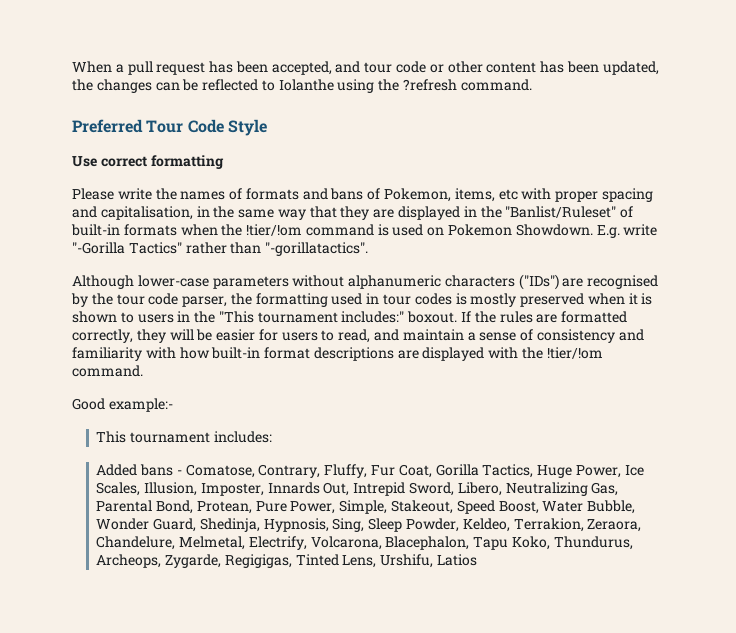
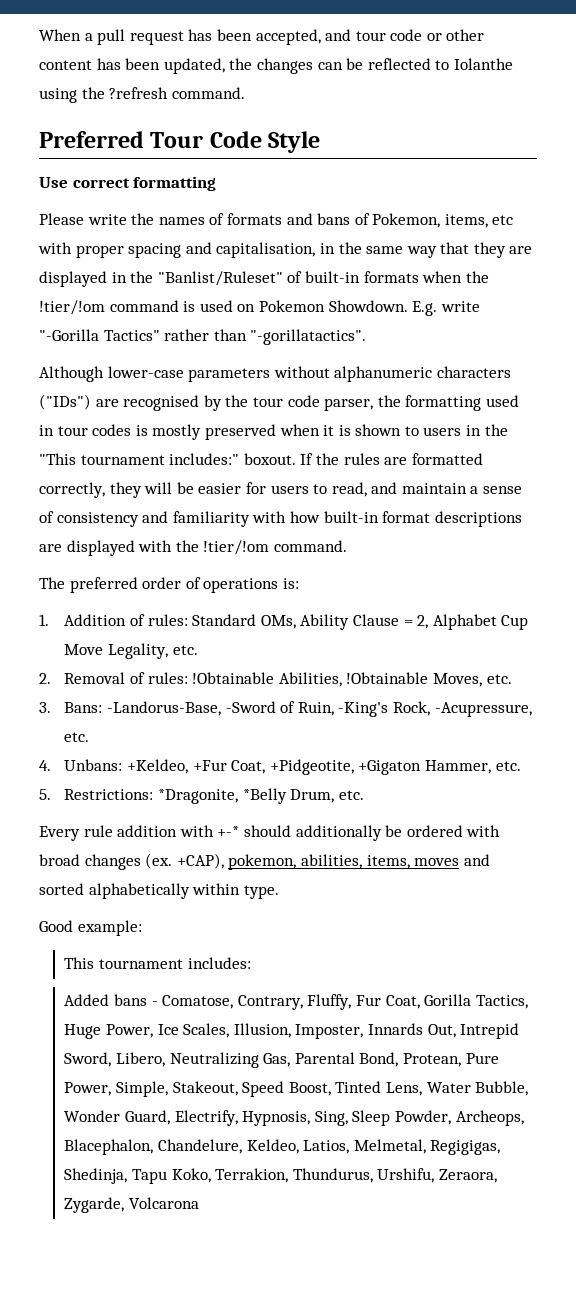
(143, 371) none -> [39,577,299,593] [39,614,529,630] [64,643,198,659] [39,672,512,687] [39,701,532,717] [64,732,90,742] [39,759,521,775] [39,788,364,804] [39,825,501,841] [39,853,490,870] [39,883,279,899] // The preferred order of operations is: // 1. Addition of rules: Standard OMs, Ability Clause = 2, Alphabet Cup Move Legality, etc. // 2. Removal of rules: !Obtainable Abilities, !Obtainable Moves, etc. // 3. Bans: -Landorus-Base, -Sword of Ruin, -King's Rock, -Acupressure, etc. // 4. Unbans: +Keldeo, +Fur Coat, +Pidgeotite, +Gigaton Hammer, etc. // 5. Restrictions: *Dragonite, *Belly Drum, etc. // Every rule addition with +-* should additionally be ordered with broad changes (ex. +CAP), pokemon, abilities, items, moves and sorted alphabetically within type.
[108,398,173,412] example:- -> [77,920,142,936] example:
(539, 507) none -> [335,1081,423,1096] Tinted Lens,
[199,518,260,532] Shedinja, -> [174,1110,238,1126] Electrify,
[462,518,642,532] [96,536,633,550] [96,554,477,568] Keldeo, Terrakion, Zeraora, Chandelure, Melmetal, Electrify, Volcarona, Blacephalon, Tapu Koko, Thundurus, Archeops, Zygarde, Regigigas, Tinted Lens, Urshifu, Latios -> [455,1110,524,1126] [64,1139,501,1155] [64,1168,498,1184] [64,1197,200,1213] Archeops, Blacephalon, Chandelure, Keldeo, Latios, Melmetal, Regigigas, Shedinja, Tapu Koko, Terrakion, Thundurus, Urshifu, Zeraora, Zygarde, Volcarona

